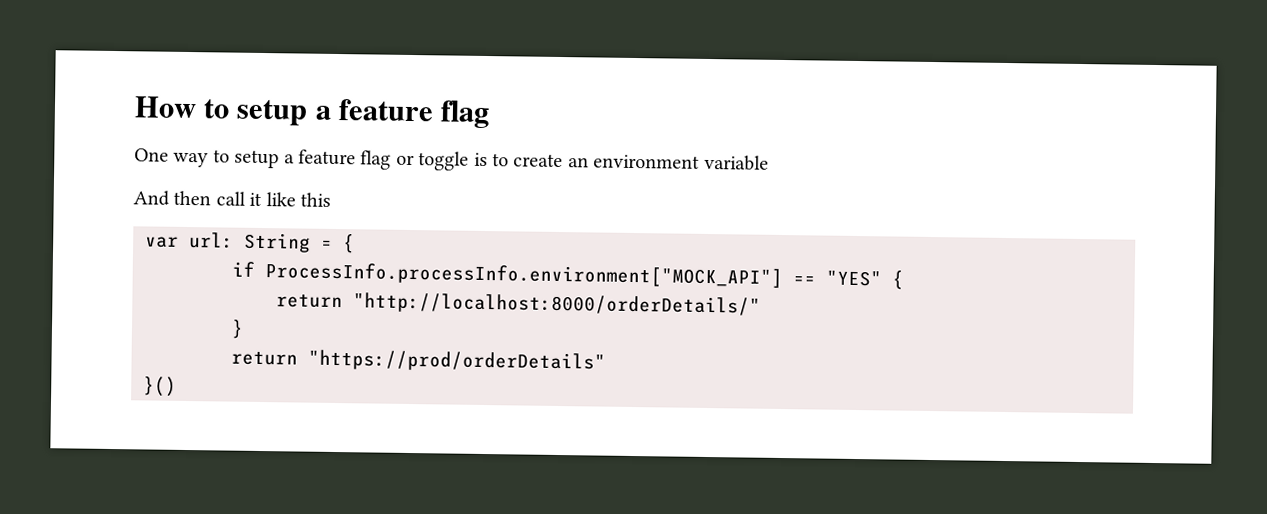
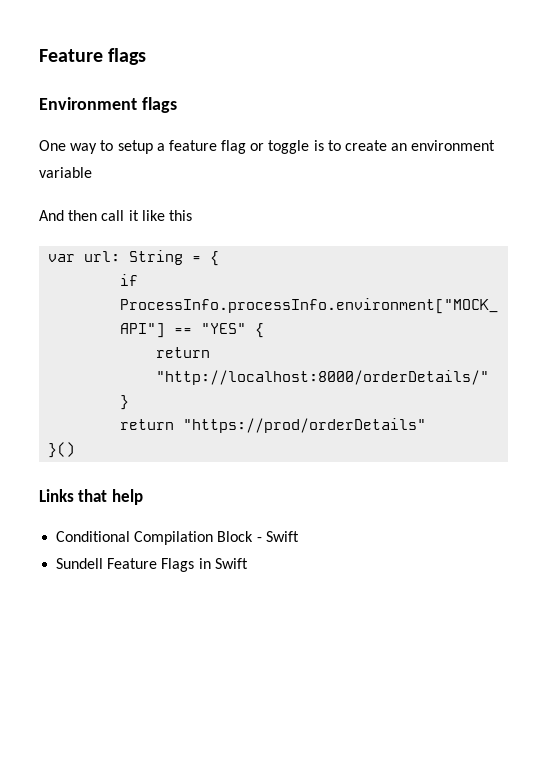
[134,96,491,129] How to setup a feature flag -> [39,48,147,65] [39,97,177,113] Feature flags // Environment flags
(177, 386) none -> [39,489,143,505] [56,531,299,545] [56,558,248,572] // Links that help // Conditional Compilation Block - Swift // Sundell Feature Flags in Swift

